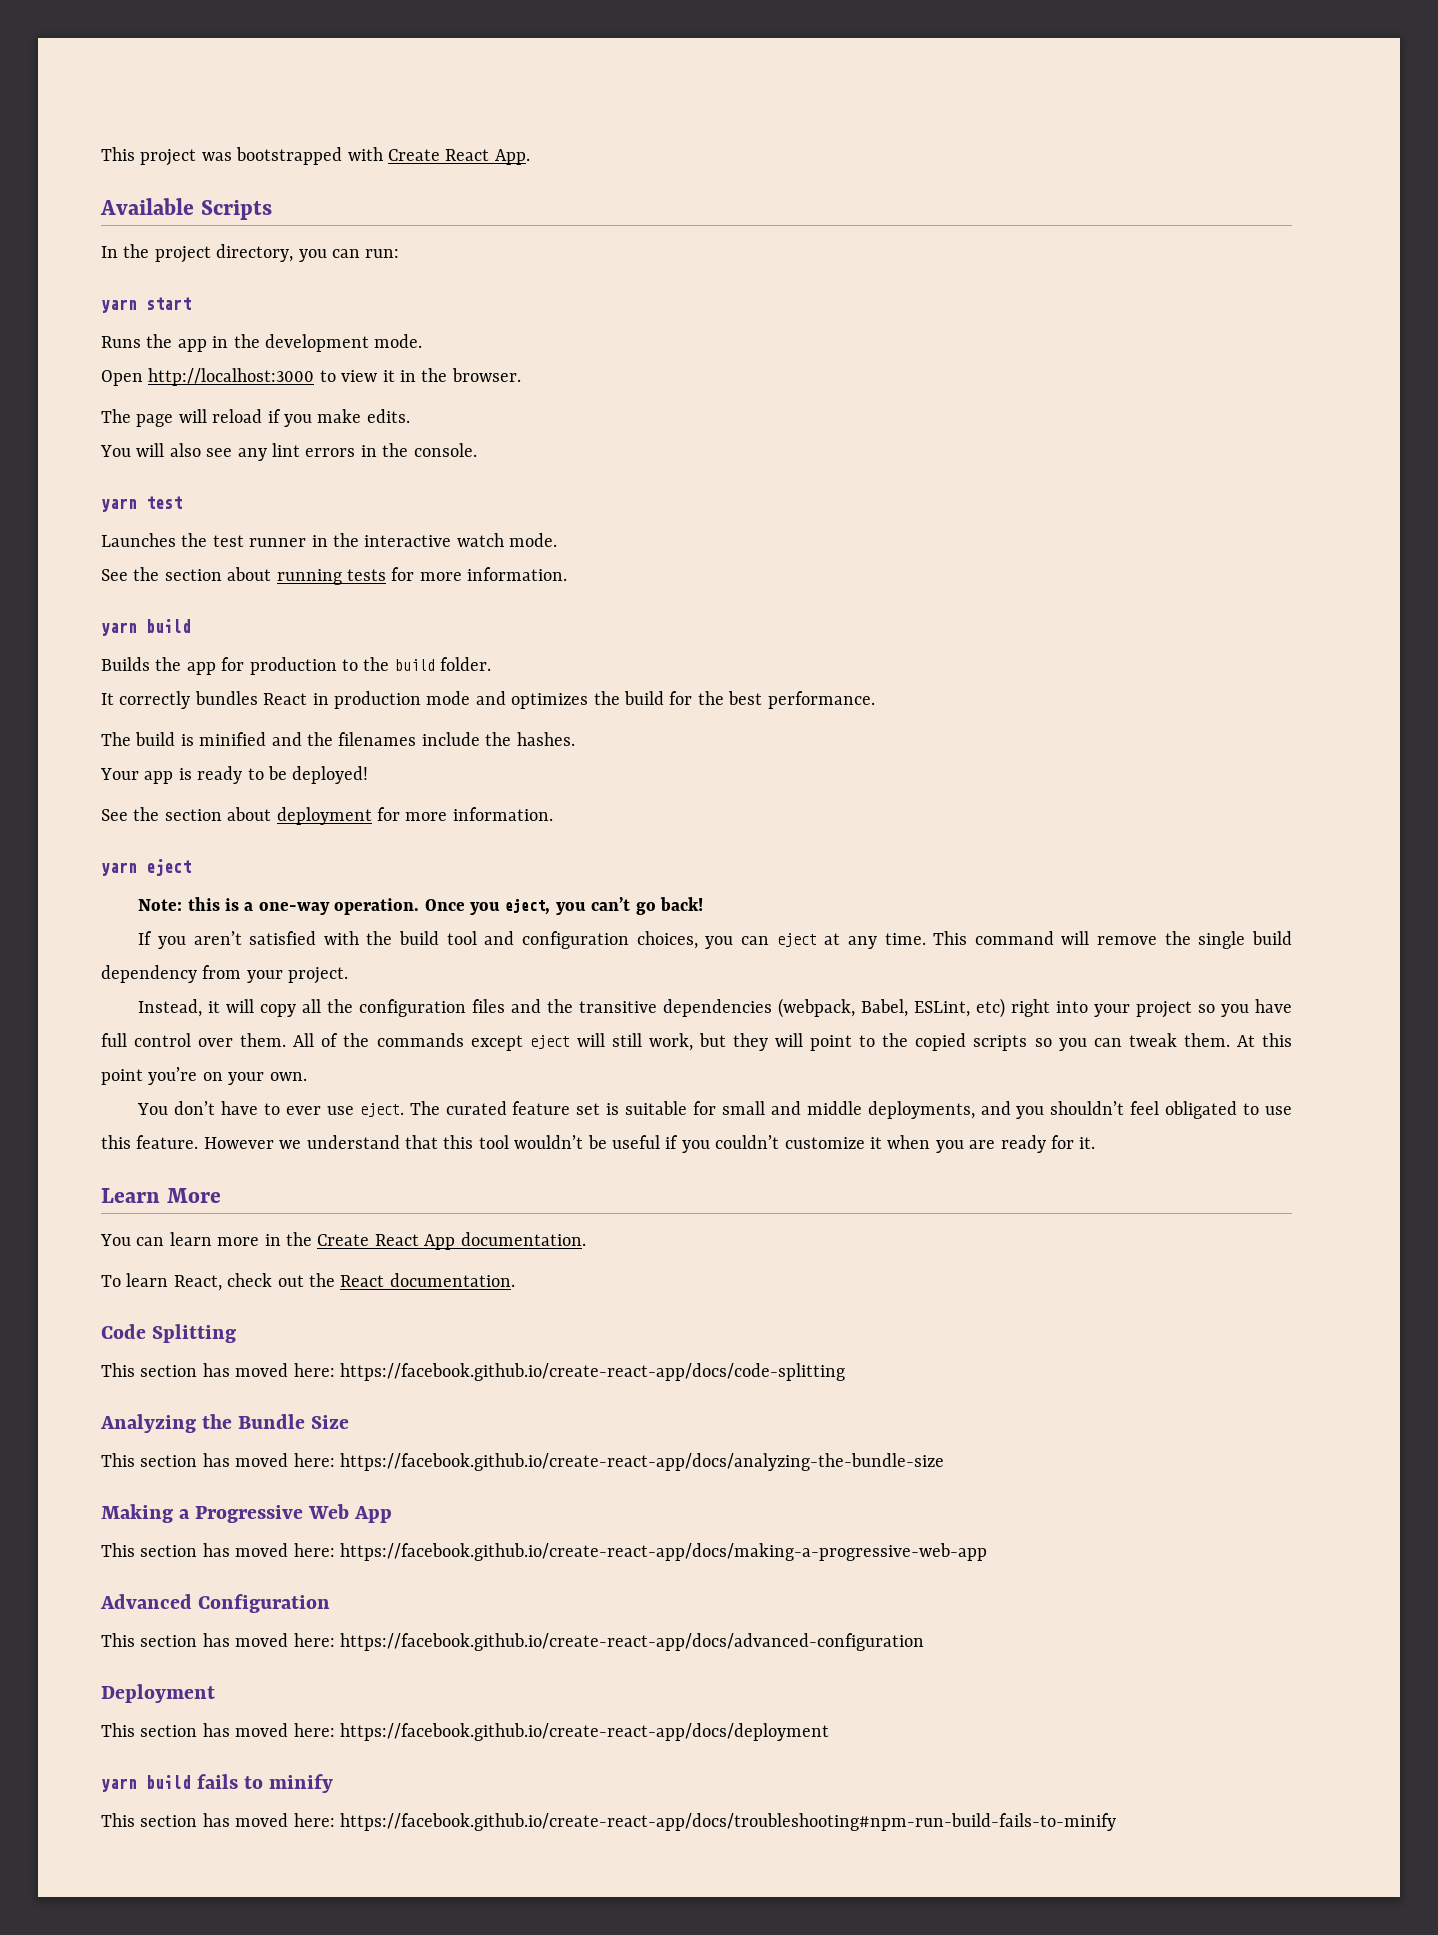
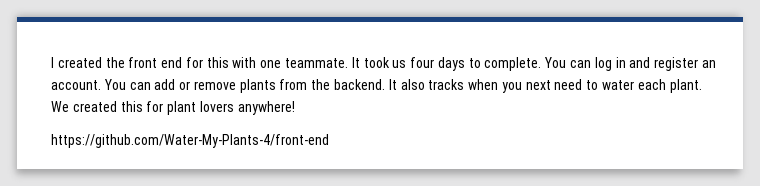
[101,147,530,166] [100,198,272,220] [101,244,400,263] [101,297,191,313] [101,334,423,352] [101,368,521,386] [101,409,410,427] [100,443,477,461] [101,496,182,512] [101,533,558,547] [101,567,568,585] [101,619,191,636] [101,657,492,675] [101,691,875,709] [101,732,575,746] [100,766,369,784] [101,807,553,825] [101,859,191,876] [138,897,704,915] [138,931,1292,949] [101,965,349,984] [138,998,1293,1018] [101,1033,1293,1051] [101,1067,307,1085] [137,1101,1293,1119] [101,1135,1096,1153] [101,1188,221,1203] [100,1232,586,1250] [101,1273,515,1291] [101,1324,237,1343] [101,1363,845,1381] [100,1414,350,1433] [101,1453,944,1471] [101,1504,393,1523] [101,1543,987,1561] [100,1594,331,1613] [101,1633,924,1651] [101,1684,215,1703] [101,1723,829,1741] [101,1774,334,1793] [101,1813,1116,1831] This project was bootstrapped with Create React App. // Available Scripts // In the project directory, you can run: // yarn start // Runs the app in the development mode. // Open http://localhost:3000 to view it in the browser. // The page will reload if you make edits. // You will also see any lint errors in the console. // yarn test // Launches the test runner in the interactive watch mode. // See the section about running tests for more information. // yarn build // Builds the app for production to the build folder. // It correctly bundles React in production mode and optimizes the build for the best performance. // The build is minified and the filenames include the hashes. // Your app is ready to be deployed! // See the section about deployment for more information. // yarn eject // Note: this is a one-way operation. Once you eject, you can’t go back! // If you aren’t satisfied with the build tool and configuration choices, you can eject at any time. This command will remove the single build dependency from your project. // Instead, it will copy all the configuration files and the transitive dependencies (webpack, Babel, ESLint, etc) right into your project so you have full control over them. All of the commands except eject will still work, but they will point to the copied scripts so you can tweak them. At this point you’re on your own. // You don’t have to ever use eject. The curated feature set is suitable for small and middle deployments, and you shouldn’t feel obligated to use this feature. However we understand that this tool wouldn’t be useful if you couldn’t customize it when you are ready for it. // Learn More // You can learn more in the Create React App documentation. // To learn React, check out the React documentation. // Code Splitting // This section has moved here: https://facebook.github.io/create-react-app/docs/code-splitting // Analyzing the Bundle Size // This section has moved here: https://facebook.github.io/create-react-app/docs/analyzing-the-bundle-size // Making a Progressive Web App // This section has moved here: https://facebook.github.io/create-react-app/docs/making-a-progressive-web-app // Advanced Configuration // This section has moved here: https://facebook.github.io/create-react-app/docs/advanced-configuration // Deployment // This section has moved here: https://facebook.github.io/create-react-app/docs/deployment // yarn build fails to minify // This section has moved here: https://facebook.github.io/create-react-app/docs/troubleshooting#npm-run-build-fails-to-minify -> [51,57,716,71] [51,79,702,93] [51,101,295,115] [51,134,329,148] I created the front end for this with one teammate. It took us four days to complete. You can log in and register an account. You can add or remove plants from the backend. It also tracks when you next need to water each plant. We created this for plant lovers anywhere! // https://github.com/Water-My-Plants-4/front-end

